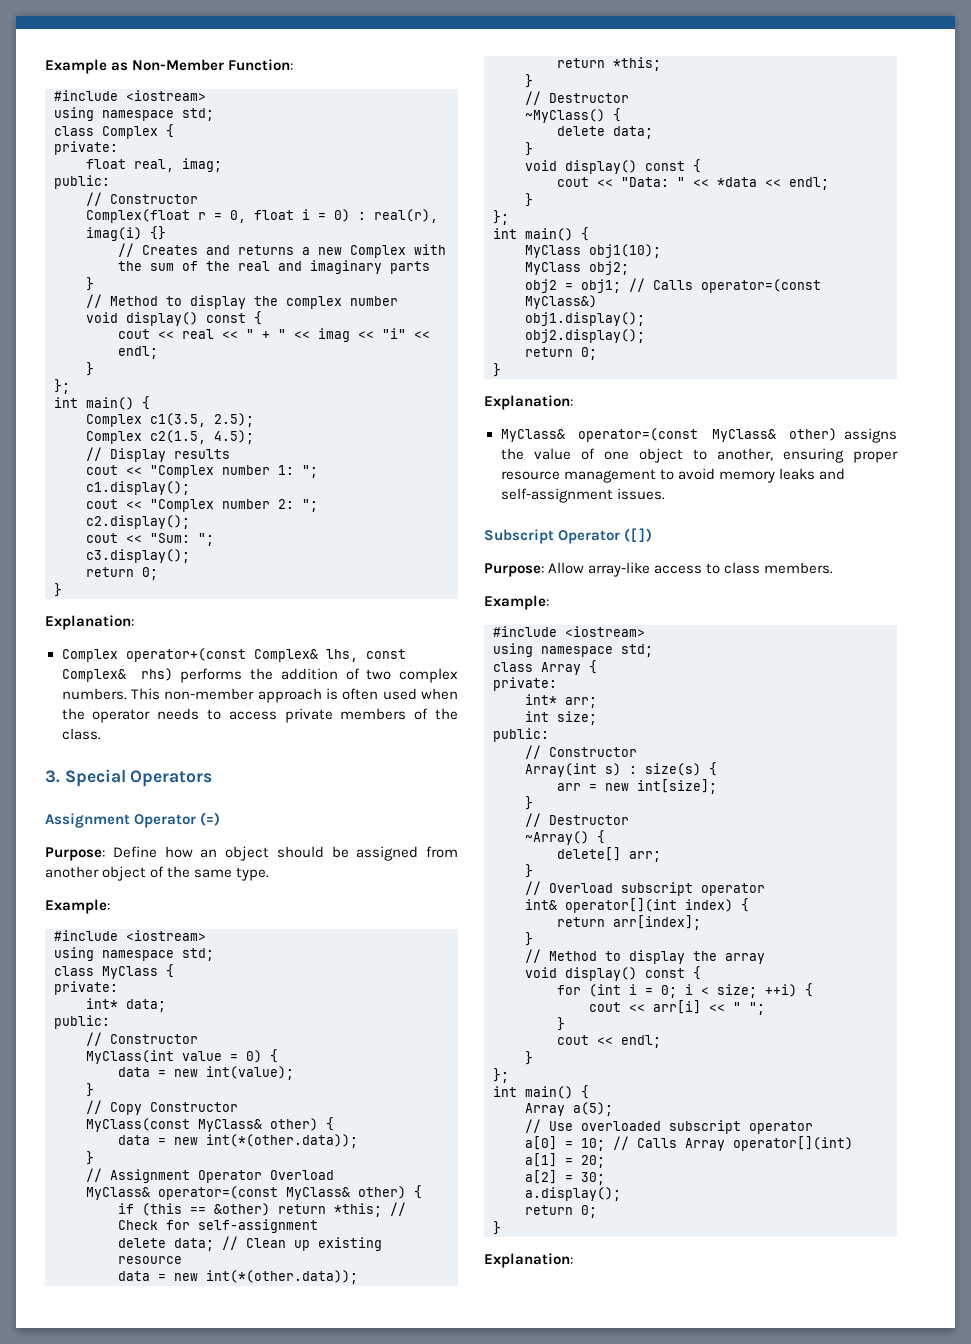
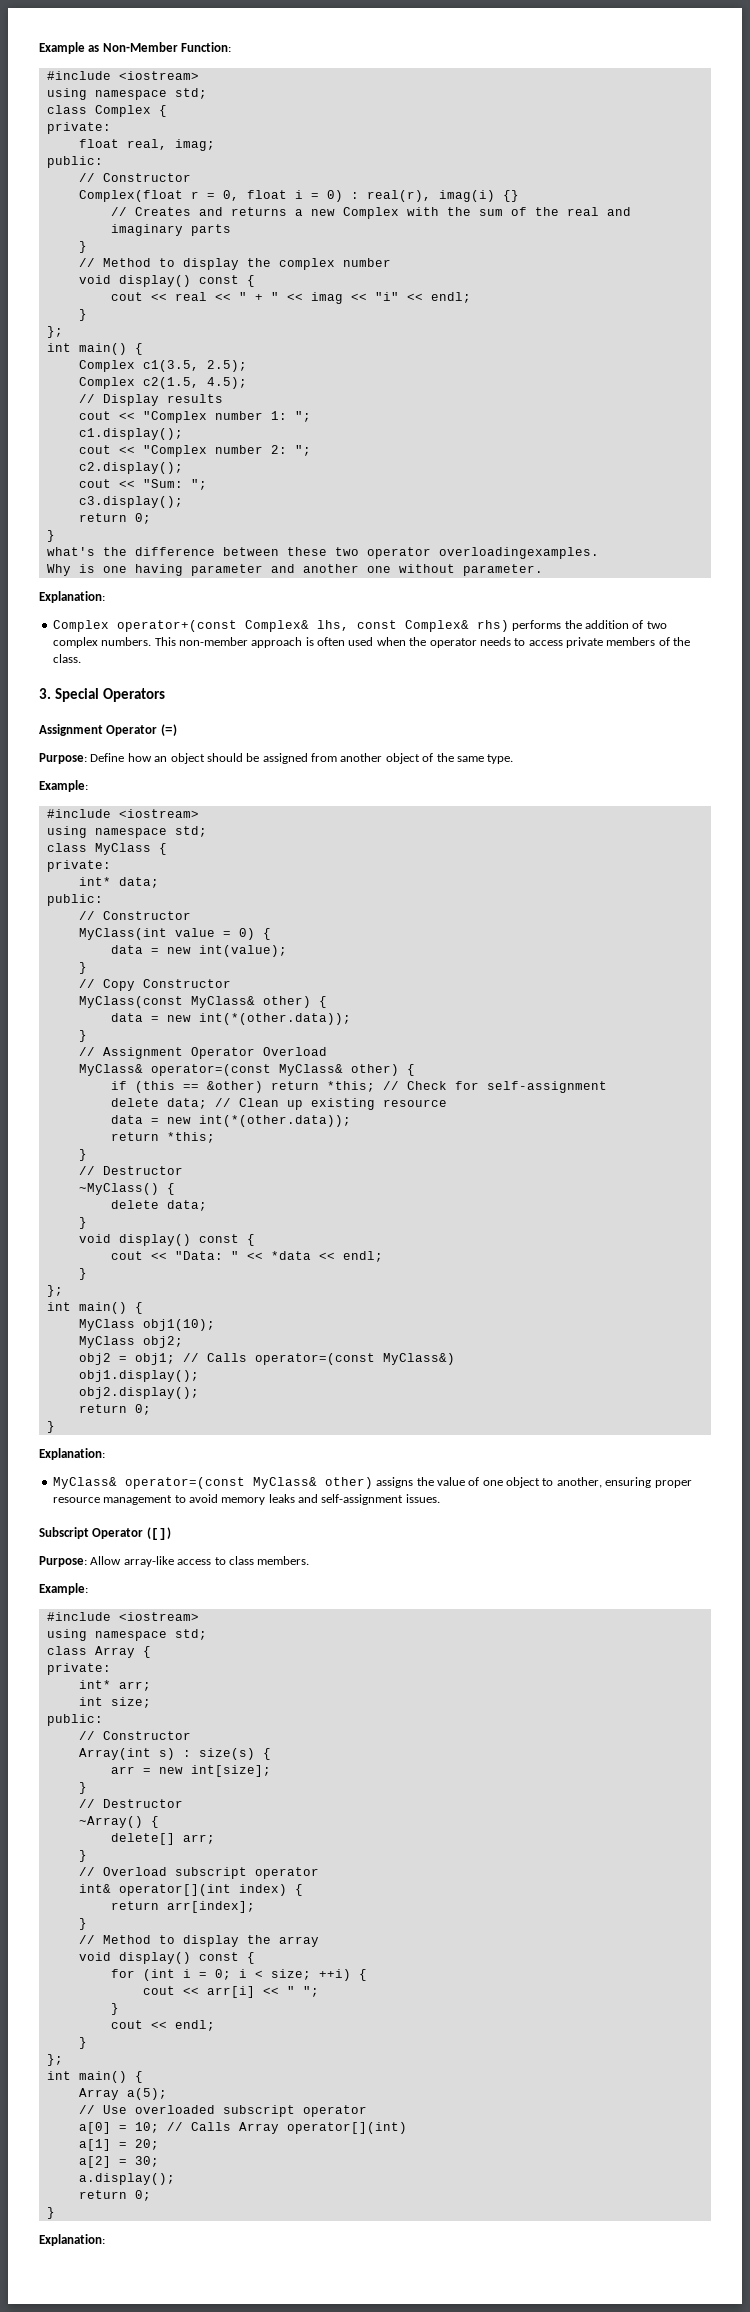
(62, 590) none -> [46,547,599,559] [46,564,543,576] // what's the difference between these two operator overloadingexamples. // Why is one having parameter and another one without parameter.

